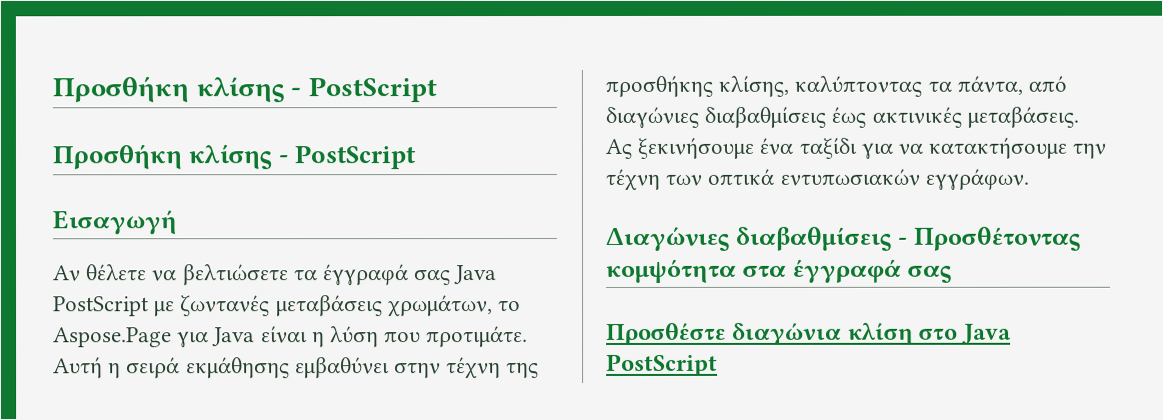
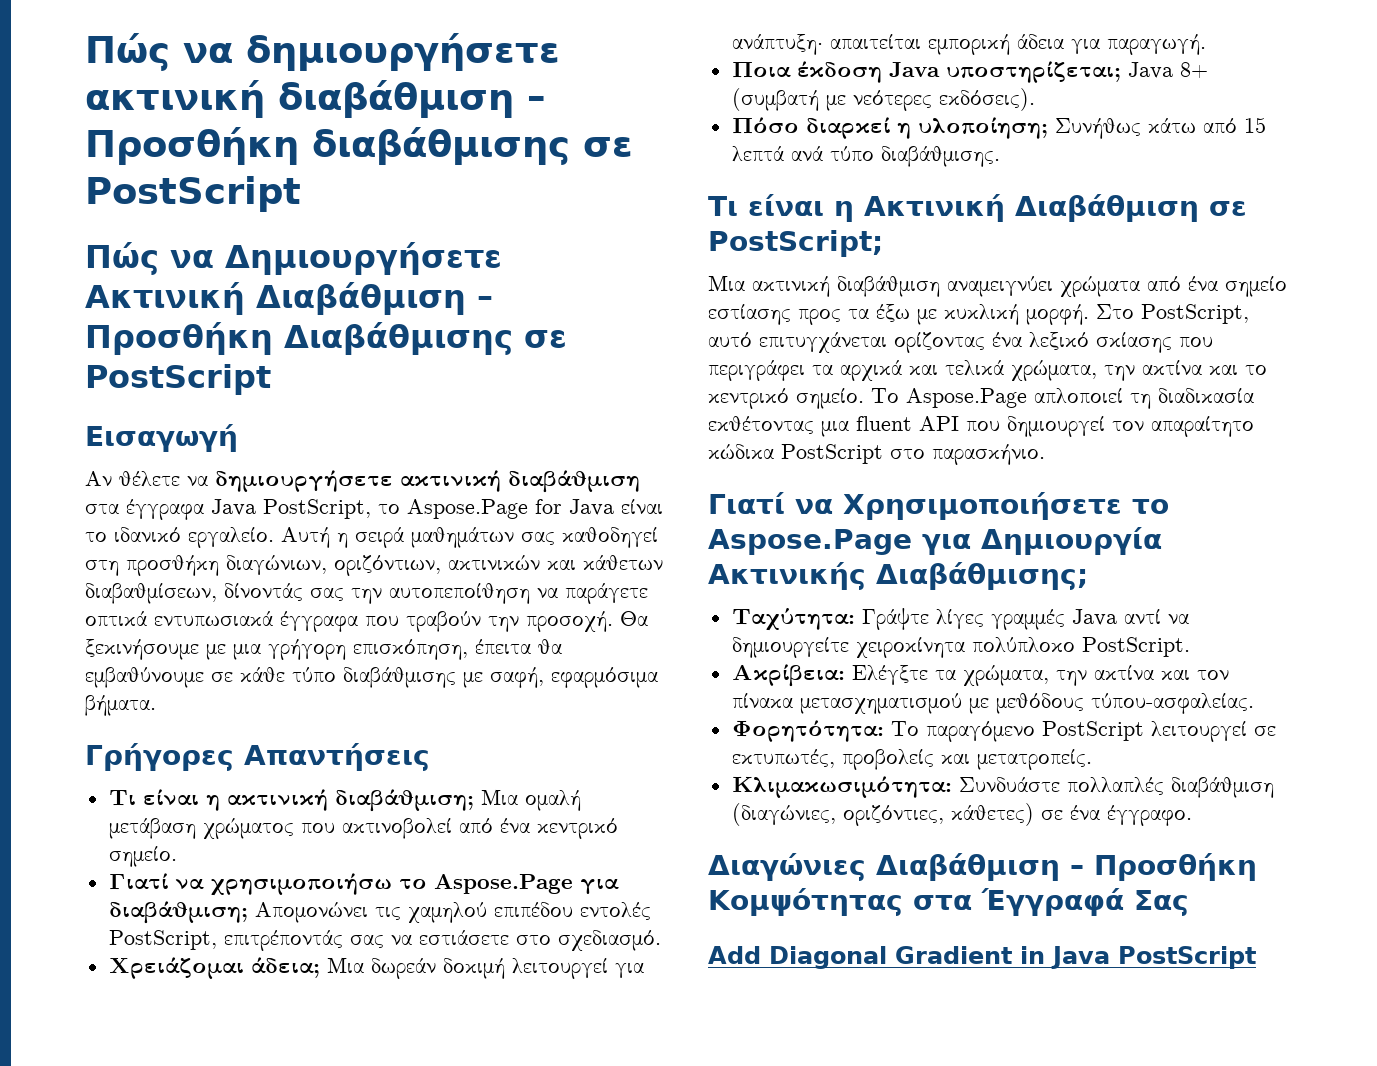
[52,76,437,103] [52,144,289,170] Προσθήκη κλίσης - PostScript // Προσθήκη κλίσης - -> [85,33,560,71] [85,80,546,118] [85,127,633,165] [85,176,301,212] [85,242,502,275] [85,282,493,315] [85,322,567,355] Πώς να δημιουργήσετε ακτινική διαβάθμιση – Προσθήκη διαβάθμισης σε PostScript // Πώς να Δημιουργήσετε Ακτινική Διαβάθμιση – Προσθήκη Διαβάθμισης σε
[182,264,498,286] [53,295,522,318] [53,326,529,348] [53,357,540,380] [605,75,1068,97] [605,106,1079,128] [605,137,1107,159] [605,168,1029,191] [606,226,1081,251] [606,258,952,283] [606,322,959,345] βελτιώσετε τα έγγραφά σας Java PostScript με ζωντανές μεταβάσεις χρωμάτων, το Aspose.Page για Java είναι η λύση που προτιμάτε. Αυτή η σειρά εκμάθησης εμβαθύνει στην τέχνη της προσθήκης κλίσης, καλύπτοντας τα πάντα, από διαγώνιες διαβαθμίσεις έως ακτινικές μεταβάσεις. Ας ξεκινήσουμε ένα ταξίδι για να κατακτήσουμε την τέχνη των οπτικά εντυπωσιακών εγγράφων. // Διαγώνιες διαβαθμίσεις - Προσθέτοντας κομψότητα στα έγγραφά σας // Προσθέστε διαγώνια κλίση στο -> [215,470,640,493] [85,499,663,520] [85,527,658,548] [85,555,663,576] [85,583,648,604] [85,611,648,632] [85,639,562,660] [85,667,658,688] [85,695,156,716] [85,743,430,771] [108,789,581,812] [108,818,618,839] [108,846,177,867] [108,873,619,896] [108,901,651,924] [108,930,661,951] [108,957,644,979] [731,34,1206,55] [731,61,1208,83] [731,88,1035,111] [731,117,1266,139] [731,146,1000,167] [708,194,1247,222] [708,230,883,257] [708,275,1287,297] [708,304,1249,325] [708,332,1213,353] [708,360,1267,381] [708,388,1254,409] [708,416,1254,437] [708,444,1045,465] [708,492,1169,520] [708,527,1162,555] [708,562,1088,590] [731,608,1189,631] [731,637,1190,658] [731,664,1229,687] [731,693,1254,714] [731,720,1276,742] [731,749,1092,770] [731,776,1274,798] [731,803,1192,826] [708,853,1257,881] [708,888,1189,916] [708,946,1045,969] δημιουργήσετε ακτινική διαβάθμιση στα έγγραφα Java PostScript, το Aspose.Page for Java είναι το ιδανικό εργαλείο. Αυτή η σειρά μαθημάτων σας καθοδηγεί στη προσθήκη διαγώνιων, οριζόντιων, ακτινικών και κάθετων διαβαθμίσεων, δίνοντάς σας την αυτοπεποίθηση να παράγετε οπτικά εντυπωσιακά έγγραφα που τραβούν την προσοχή. Θα ξεκινήσουμε με μια γρήγορη επισκόπηση, έπειτα θα εμβαθύνουμε σε κάθε τύπο διαβάθμισης με σαφή, εφαρμόσιμα βήματα. // Γρήγορες Απαντήσεις // Τι είναι η ακτινική διαβάθμιση; Μια ομαλή μετάβαση χρώματος που ακτινοβολεί από ένα κεντρικό σημείο. // Γιατί να χρησιμοποιήσω το Aspose.Page για διαβάθμιση; Απομονώνει τις χαμηλού επιπέδου εντολές PostScript, επιτρέποντάς σας να εστιάσετε στο σχεδιασμό. // Χρειάζομαι άδεια; Μια δωρεάν δοκιμή λειτουργεί για ανάπτυξη· απαιτείται εμπορική άδεια για παραγωγή. // Ποια έκδοση Java υποστηρίζεται; Java 8+ (συμβατή με νεότερες εκδόσεις). // Πόσο διαρκεί η υλοποίηση; Συνήθως κάτω από 15 λεπτά ανά τύπο διαβάθμισης. // Τι είναι η Ακτινική Διαβάθμιση σε PostScript; // Μια ακτινική διαβάθμιση αναμειγνύει χρώματα από ένα σημείο εστίασης προς τα έξω με κυκλική μορφή. Στο PostScript, αυτό επιτυγχάνεται ορίζοντας ένα λεξικό σκίασης που περιγράφει τα αρχικά και τελικά χρώματα, την ακτίνα και το κεντρικό σημείο. Το Aspose.Page απλοποιεί τη διαδικασία εκθέτοντας μια fluent API που δημιουργεί τον απαραίτητο κώδικα PostScript στο παρασκήνιο. // Γιατί να Χρησιμοποιήσετε το Aspose.Page για Δημιουργία Ακτινικής Διαβάθμισης; // Ταχύτητα: Γράψτε λίγες γραμμές Java αντί να δημιουργείτε χειροκίνητα πολύπλοκο PostScript. // Ακρίβεια: Ελέγξτε τα χρώματα, την ακτίνα και τον πίνακα μετασχηματισμού με μεθόδους τύπου‑ασφαλείας. // Φορητότητα: Το παραγόμενο PostScript λειτουργεί σε εκτυπωτές, προβολείς και μετατροπείς. // Κλιμακωσιμότητα: Συνδυάστε πολλαπλές διαβάθμιση (διαγώνιες, οριζόντιες, κάθετες) σε ένα έγγραφο. // Διαγώνιες Διαβάθμιση – Προσθήκη Κομψότητας στα Έγγραφά Σας // Add Diagonal Gradient in

